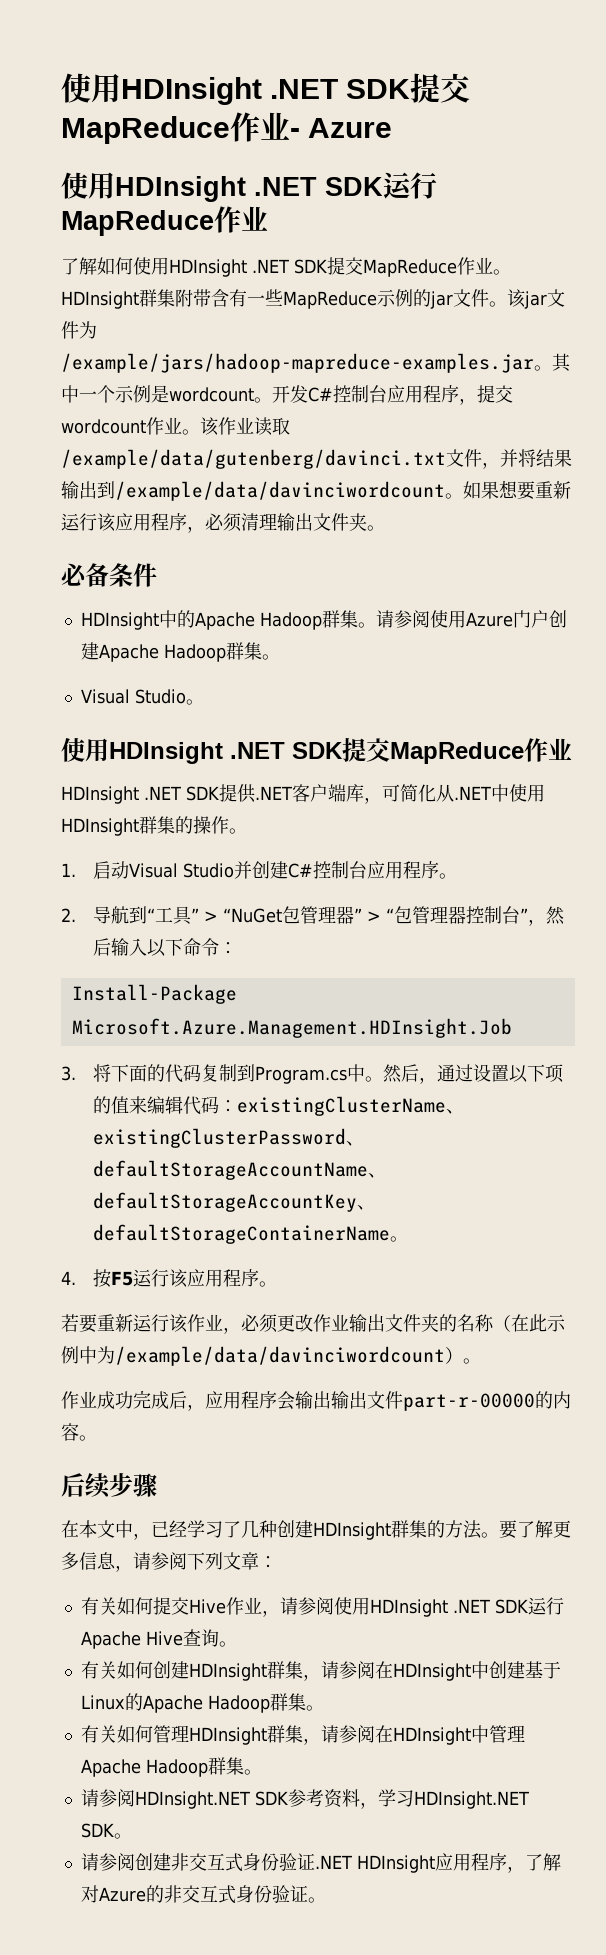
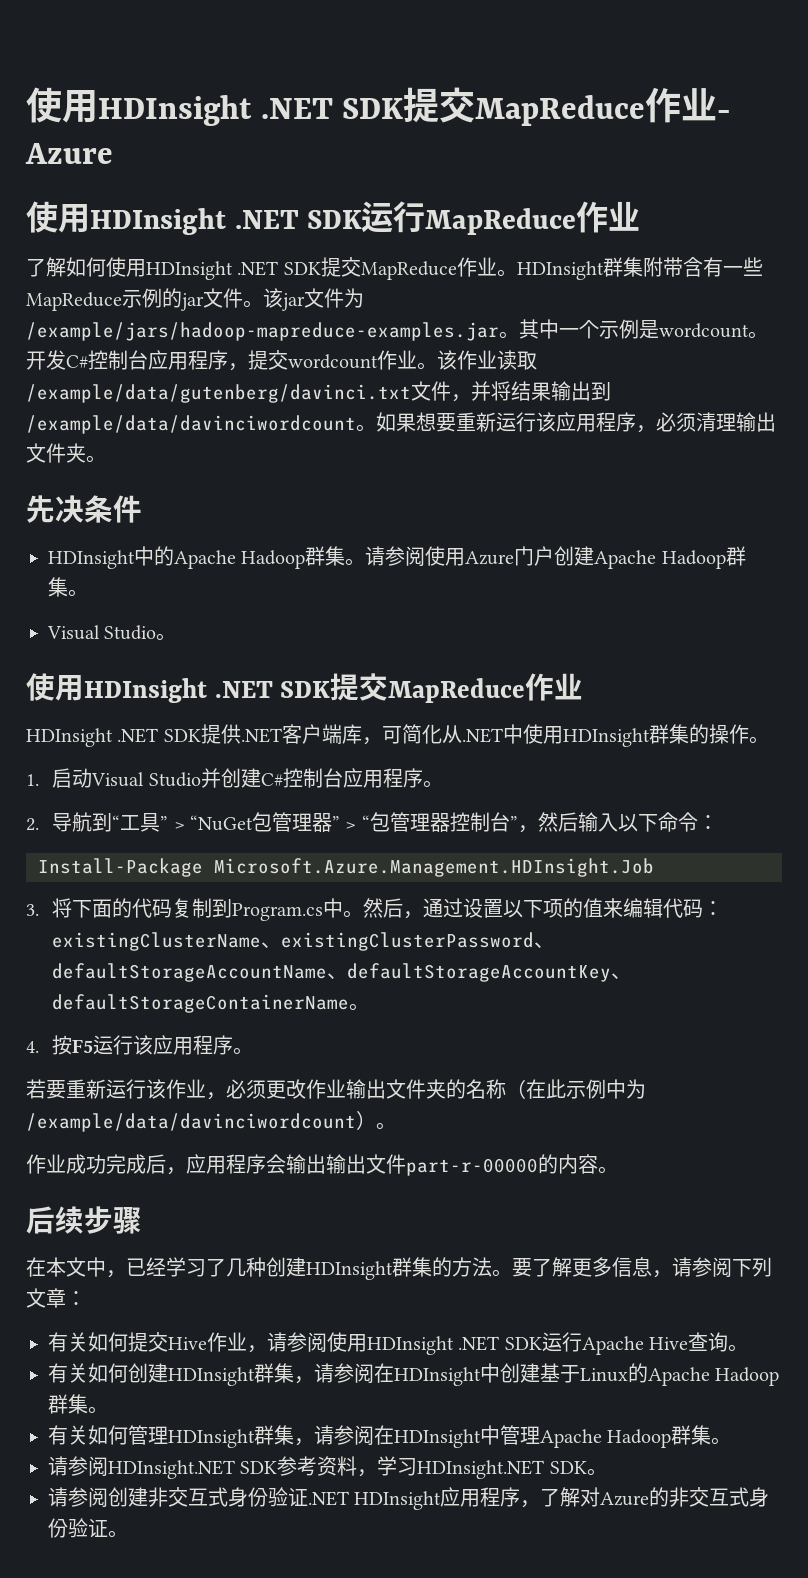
[61,563,109,587] 必备 -> [26,495,84,523] 先决

